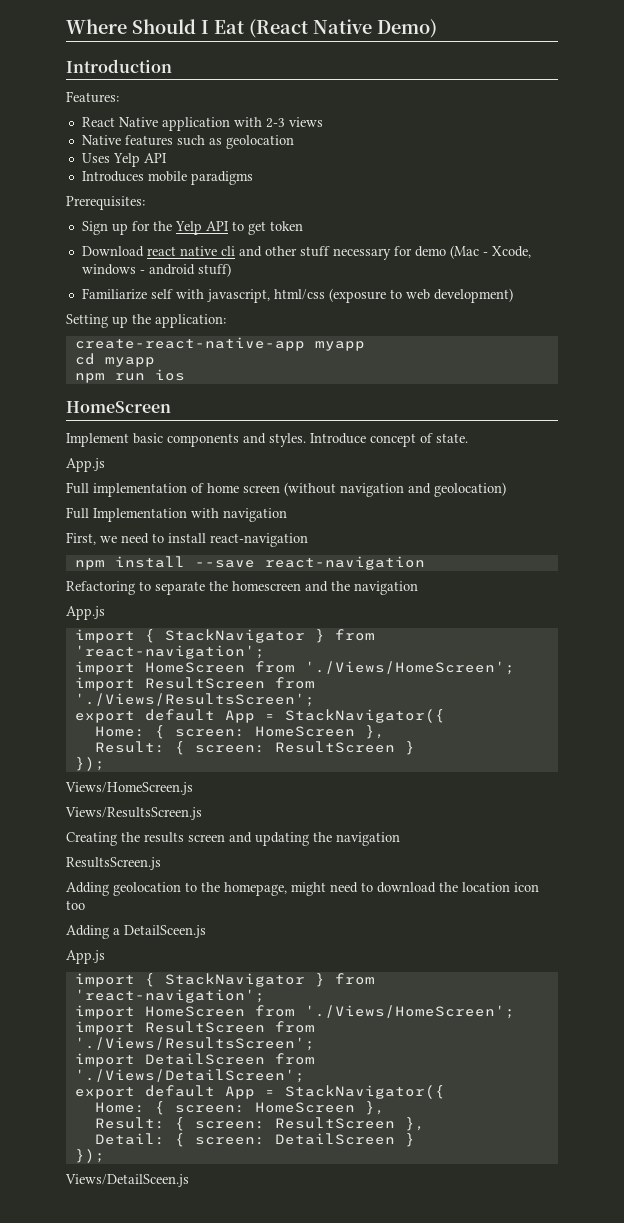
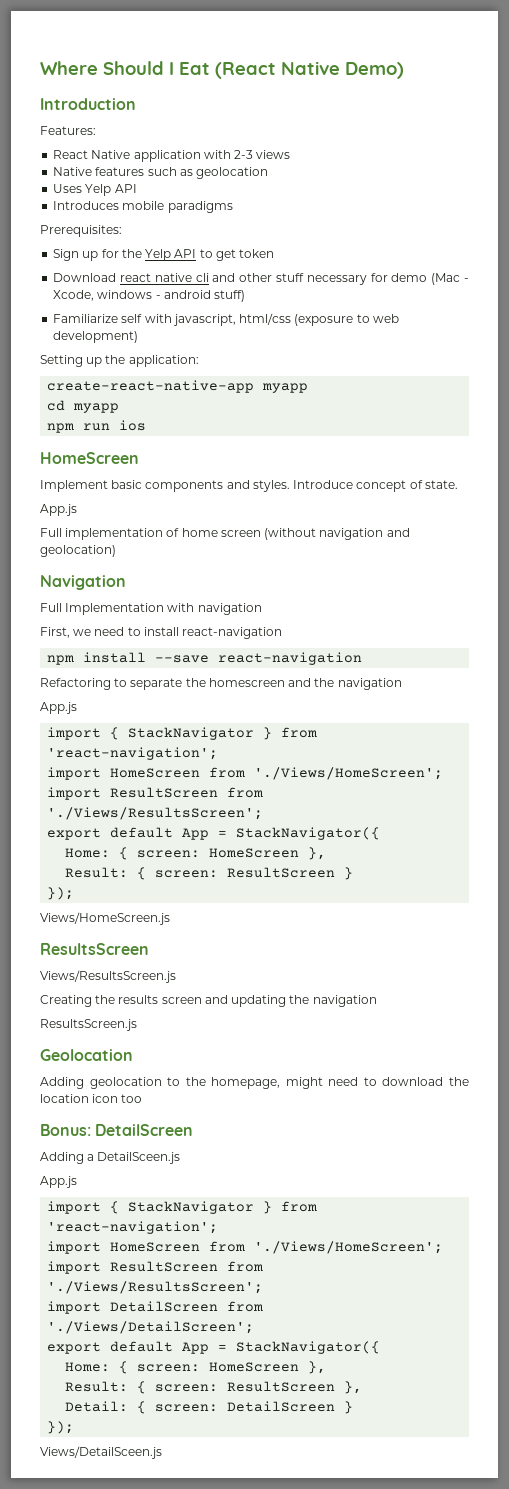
(506, 489) none -> [40,575,126,590] // Navigation
(193, 788) none -> [40,943,149,955] // ResultsScreen
(161, 863) none -> [40,1049,133,1061] // Geolocation
(85, 905) none -> [40,1124,194,1136] // Bonus: DetailScreen

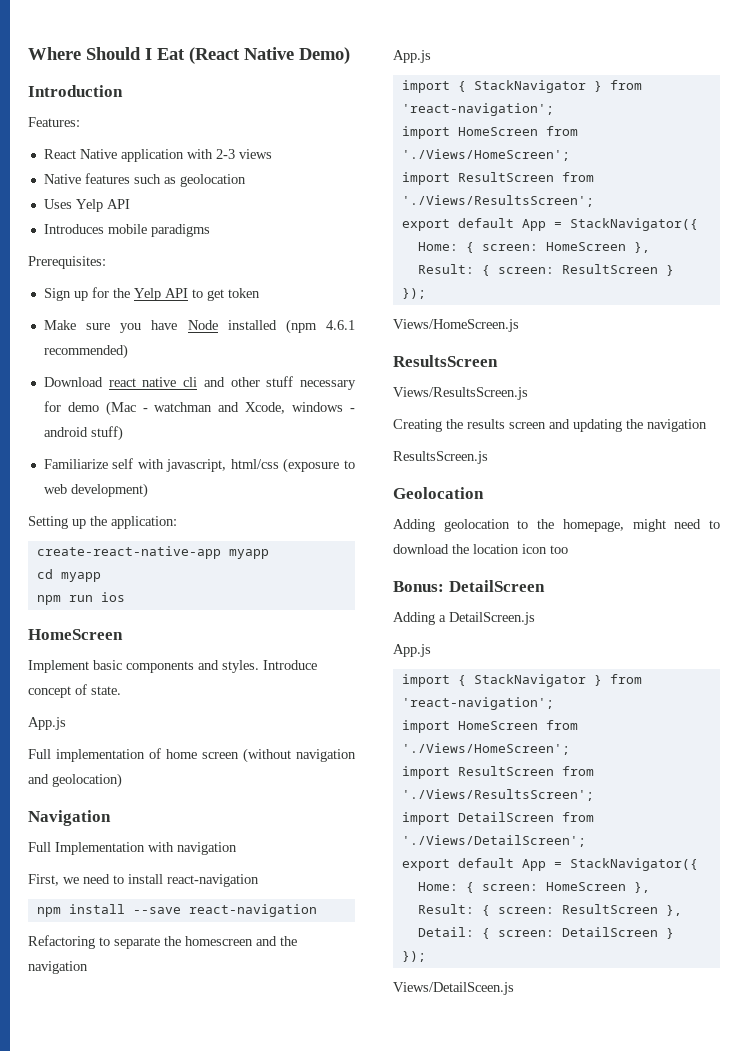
(275, 253) none -> [43,319,355,334] [43,344,128,359] // Make sure you have Node installed (npm 4.6.1 recommended)
(470, 280) none -> [154,402,240,412] watchman and
[97,1152,181,1164] DetailSceen.js -> [449,612,535,625] DetailScreen.js

